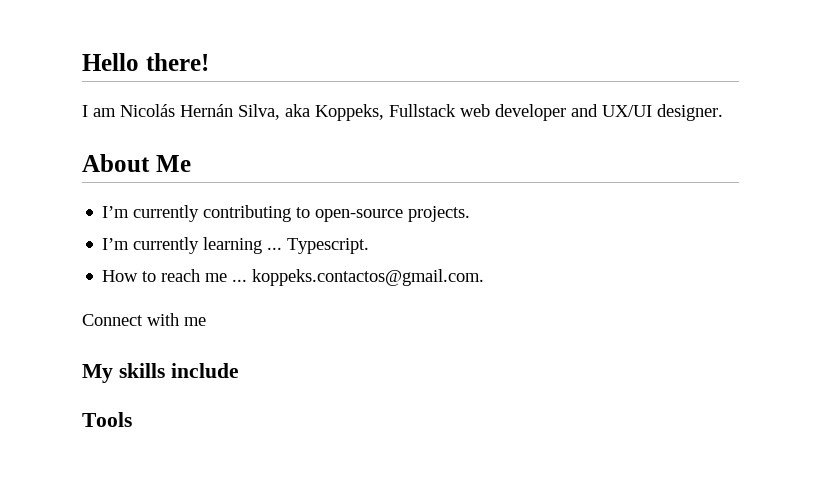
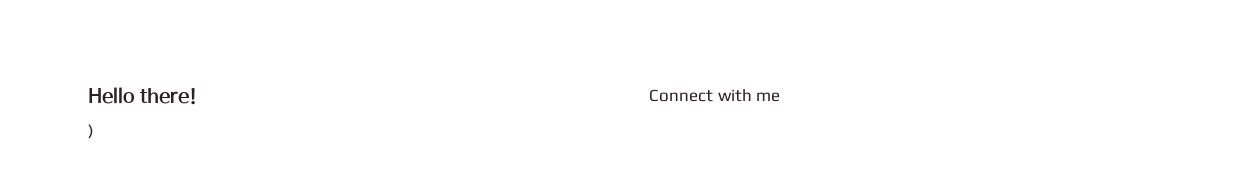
[82,104,723,121] [82,154,191,172] [102,205,471,222] [102,237,370,254] [102,269,485,286] I am Nicolás Hernán Silva, aka Koppeks, Fullstack web developer and UX/UI designer. // About Me // I’m currently contributing to open-source projects. // I’m currently learning ... Typescript. // How to reach me ... koppeks.contactos@gmail.com. -> [88,124,94,139] )
[82,363,239,383] [82,412,132,427] // My skills include // Tools -> (781, 97) none

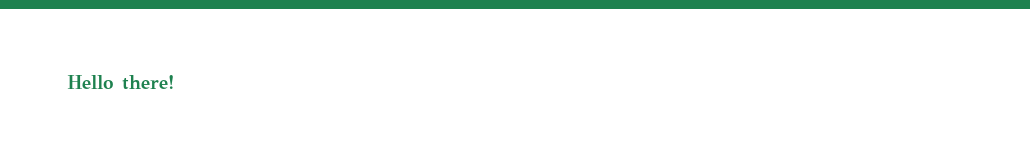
[88,124,94,139] [649,89,781,102] // ) // Connect with me -> (174, 82) none

